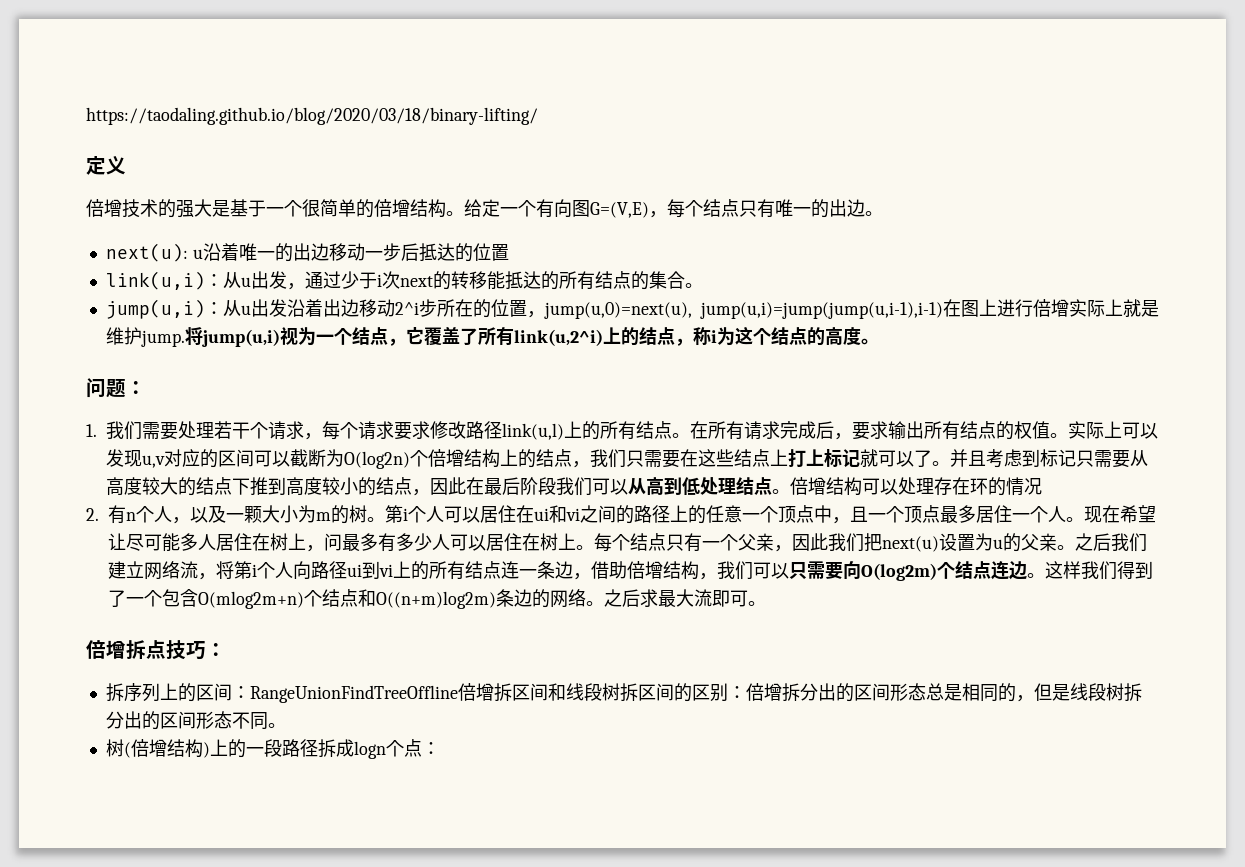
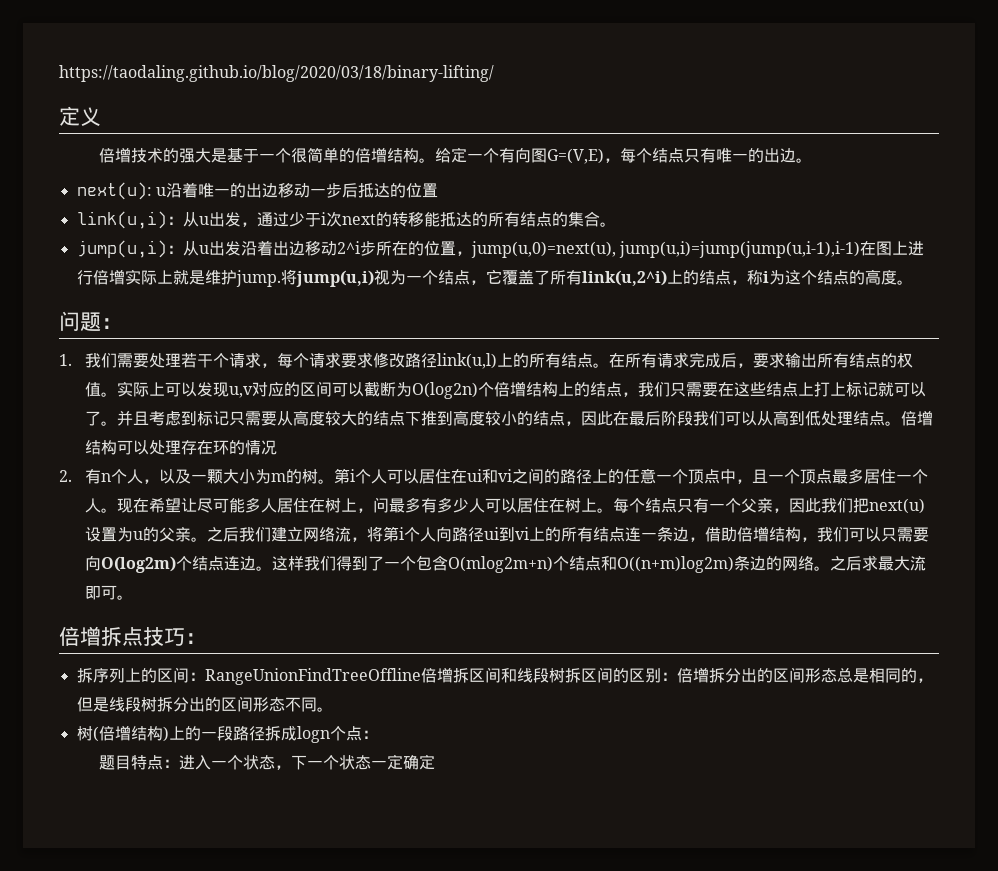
(440, 748) none -> [99,754,436,770] // 题目特点：进入一个状态，下一个状态一定确定

